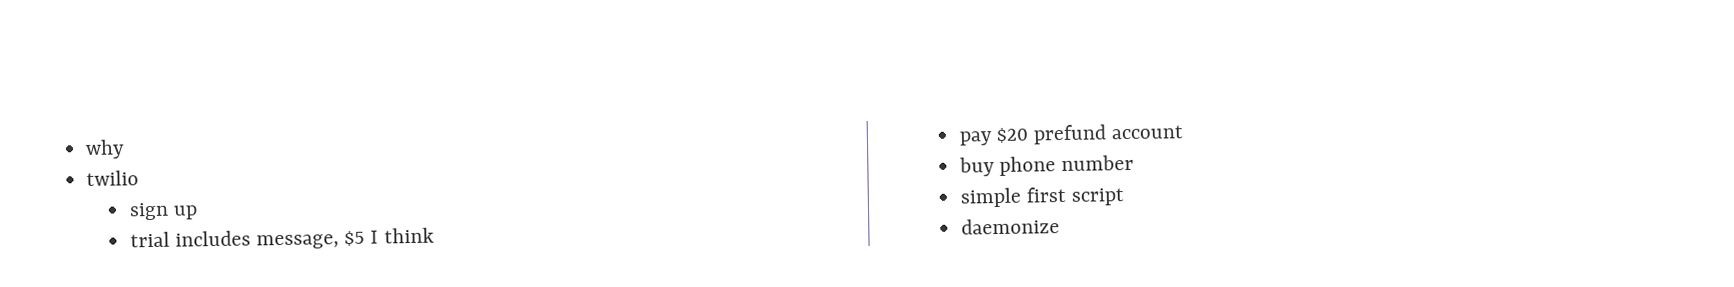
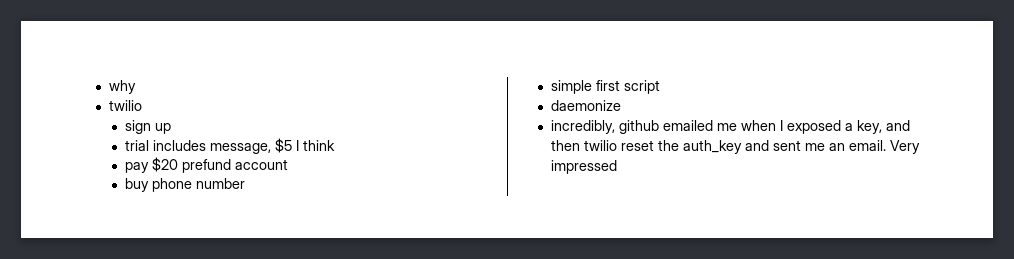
(1060, 226) none -> [551,120,911,134] [551,140,921,154] [551,160,618,174] // incredibly, github emailed me when I exposed a key, and then twilio reset the auth_key and sent me an email. Very impressed

